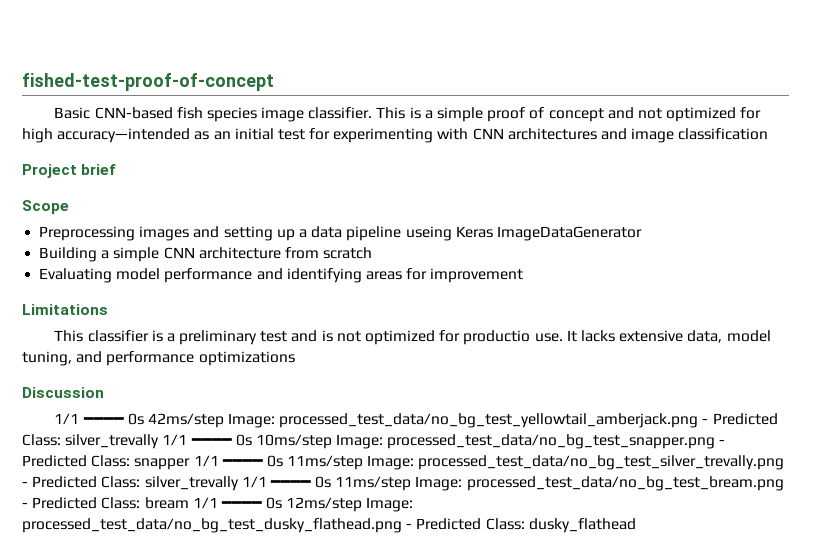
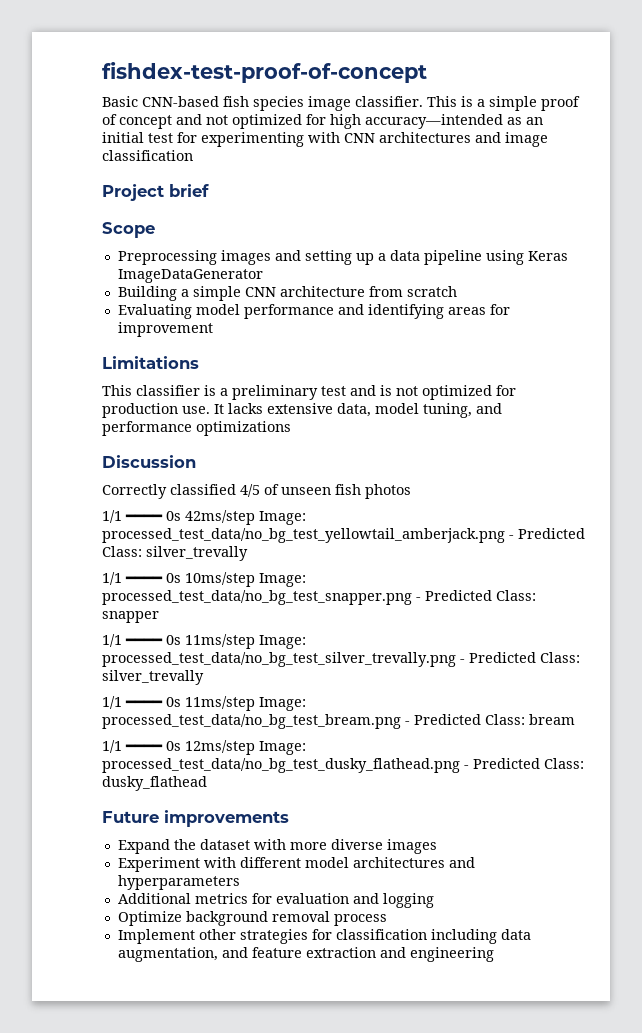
[22,73,274,91] fished-test-proof-of-concept -> [102,62,427,83] fishdex-test-proof-of-concept
[405,226,452,241] useing -> [485,250,524,265] using
[463,330,531,345] productio -> [102,403,178,418] production
(104, 392) none -> [102,484,411,499] // Correctly classified 4/5 of unseen fish photos
(160, 441) none -> (248, 553) //
(191, 464) none -> (159, 617) //
(239, 483) none -> (204, 677) //
(189, 503) none -> (575, 719) //
(636, 525) none -> [102,810,289,827] [117,839,437,854] [117,857,475,872] [117,875,240,890] [117,893,434,908] [117,911,387,926] [117,929,531,944] [117,947,494,962] // Future improvements // Expand the dataset with more diverse images // Experiment with different model architectures and hyperparameters // Additional metrics for evaluation and logging // Optimize background removal process // Implement other strategies for classification including data augmentation, and feature extraction and engineering

